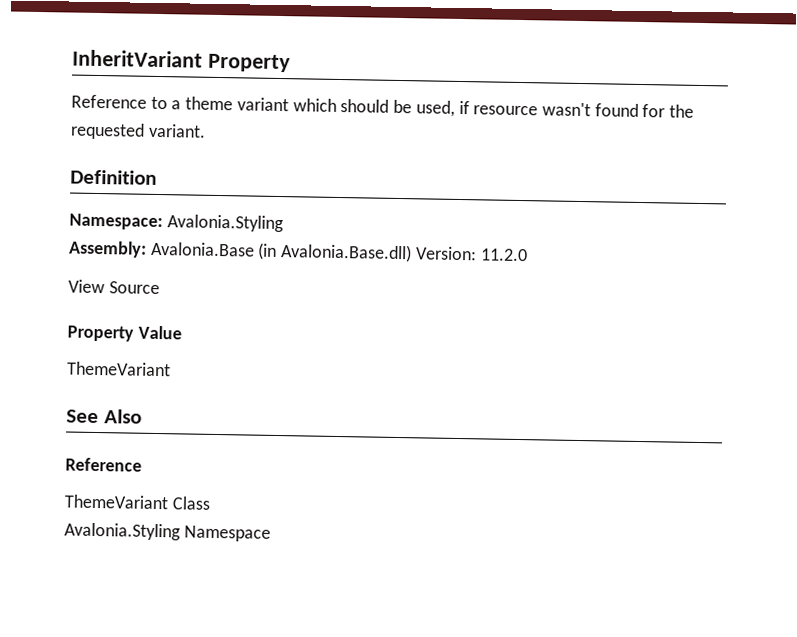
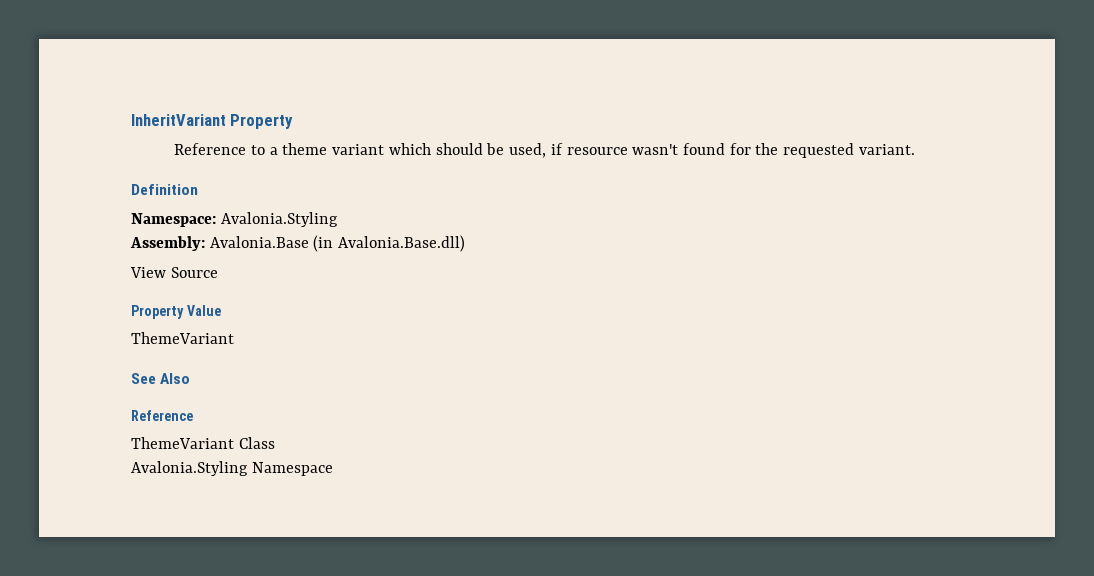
[414,246,528,262] Version: 11.2.0 -> (466, 243) none

